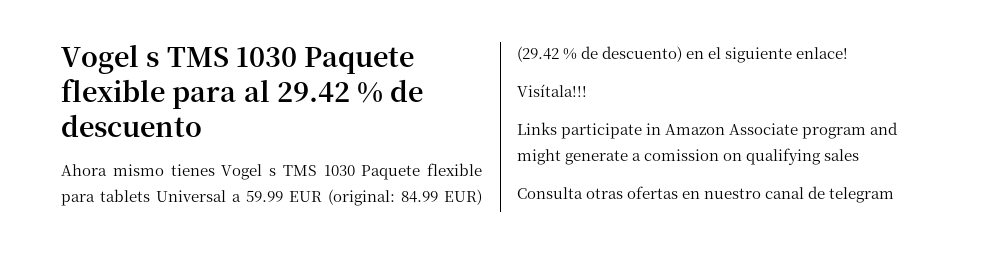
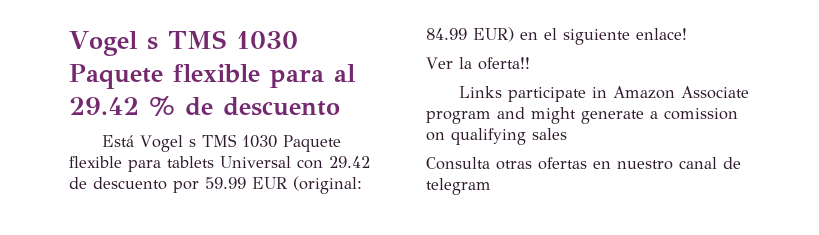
[61,164,215,176] Ahora mismo tienes -> [102,135,135,147] Está
[232,194,241,202] a -> [297,156,370,169] [69,177,199,193] con 29.42 de descuento por
[517,46,683,62] (29.42 % de descuento) -> (514, 34) none
[517,84,587,97] Visítala!!! -> [426,57,530,70] Ver la oferta!!

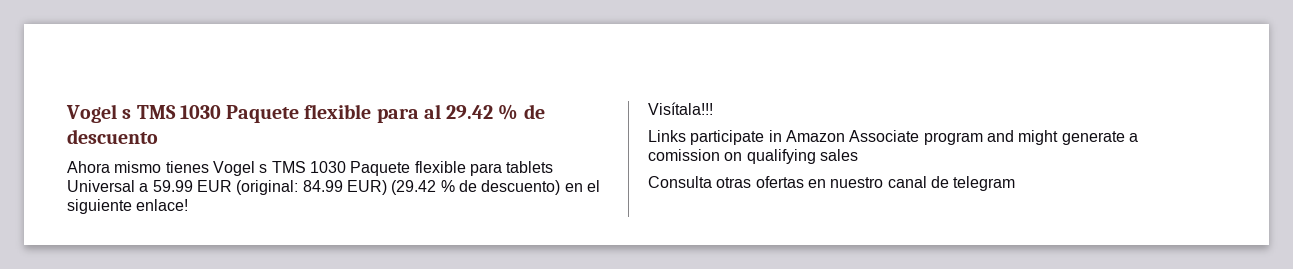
[102,135,135,147] Está -> [67,161,209,173] Ahora mismo tienes
[297,156,370,169] [69,177,199,193] con 29.42 de descuento por -> [139,183,149,192] a
(514, 34) none -> [391,180,561,195] (29.42 % de descuento)
[426,57,530,70] Ver la oferta!! -> [648,102,713,115] Visítala!!!

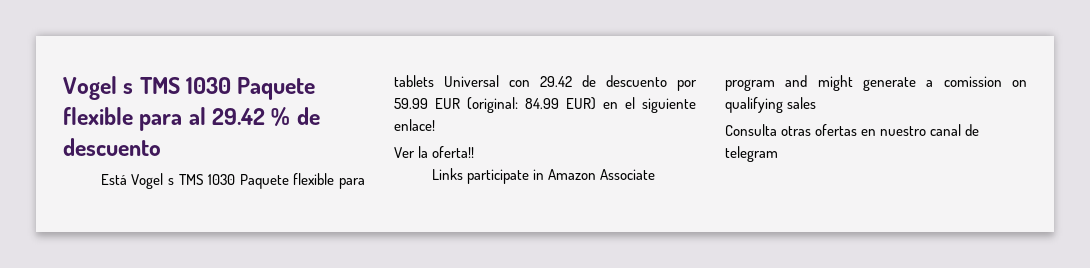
[67,161,209,173] Ahora mismo tienes -> [100,174,127,185] Está
[139,183,149,192] a -> [509,75,697,91] con 29.42 de descuento por
[391,180,561,195] (29.42 % de descuento) -> (596, 103) none
[648,102,713,115] Visítala!!! -> [394,146,475,158] Ver la oferta!!

